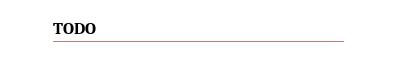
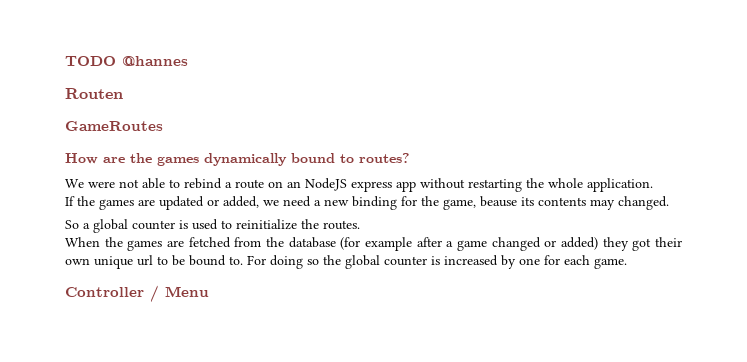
(96, 28) none -> [122,56,188,66] [65,88,123,99] [65,121,163,131] [65,153,410,166] [65,178,653,192] [65,196,669,210] [65,219,360,233] [65,237,682,251] [65,255,627,269] [65,285,209,302] @hannes // Routen // GameRoutes // How are the games dynamically bound to routes? // We were not able to rebind a route on an NodeJS express app without restarting the whole application. // If the games are updated or added, we need a new binding for the game, beause its contents may changed. // So a global counter is used to reinitialize the routes. // When the games are fetched from the database (for example after a game changed or added) they got their own unique url to be bound to. For doing so the global counter is increased by one for each game. // Controller / Menu

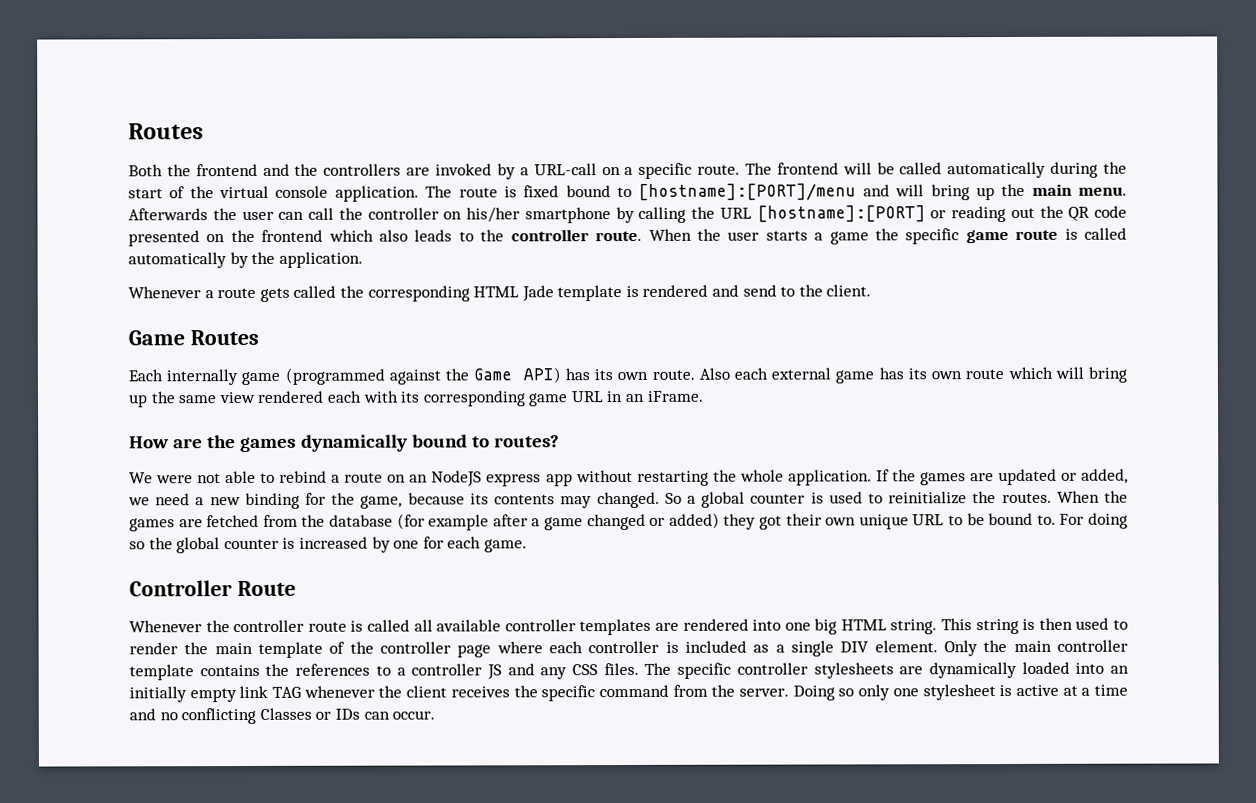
[65,56,188,66] [65,88,123,99] [65,121,163,131] TODO @hannes // Routen // GameRoutes -> [128,123,204,140] [128,161,1128,180] [128,183,1127,202] [128,205,1127,224] [128,227,1127,247] [128,251,363,269] [128,284,872,302] [128,329,259,346] [128,366,1127,386] [128,390,704,408] Routes // Both the frontend and the controllers are invoked by a URL-call on a specific route. The frontend will be called automatically during the start of the virtual console application. The route is fixed bound to [hostname]:[PORT]/menu and will bring up the main menu. Afterwards the user can call the controller on his/her smartphone by calling the URL [hostname]:[PORT] or reading out the QR code presented on the frontend which also leads to the controller route. When the user starts a game the specific game route is called automatically by the application. // Whenever a route gets called the corresponding HTML Jade template is rendered and send to the client. // Game Routes // Each internally game (programmed against the Game API) has its own route. Also each external game has its own route which will bring up the same view rendered each with its corresponding game URL in an iFrame.
(653, 185) // -> (872, 477) none
[480,196,517,207] beause -> [407,492,465,505] because
(669, 203) // -> (660, 500) none
(360, 225) // -> (1052, 498) none
[137,255,153,266] url -> [912,514,945,526] URL
[150,285,209,302] / Menu -> [236,580,296,597] [129,617,1129,636] [129,639,1129,658] [129,661,1130,681] [129,684,1128,703] [129,707,436,725] Route // Whenever the controller route is called all available controller templates are rendered into one big HTML string. This string is then used to render the main template of the controller page where each controller is included as a single DIV element. Only the main controller template contains the references to a controller JS and any CSS files. The specific controller stylesheets are dynamically loaded into an initially empty link TAG whenever the client receives the specific command from the server. Doing so only one stylesheet is active at a time and no conflicting Classes or IDs can occur.

